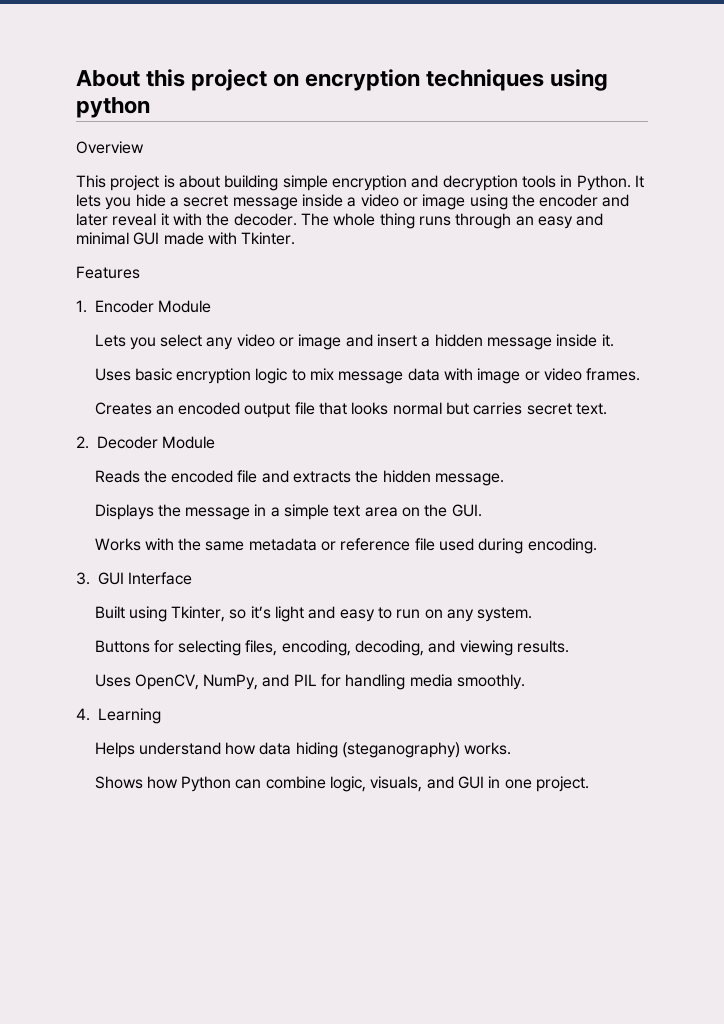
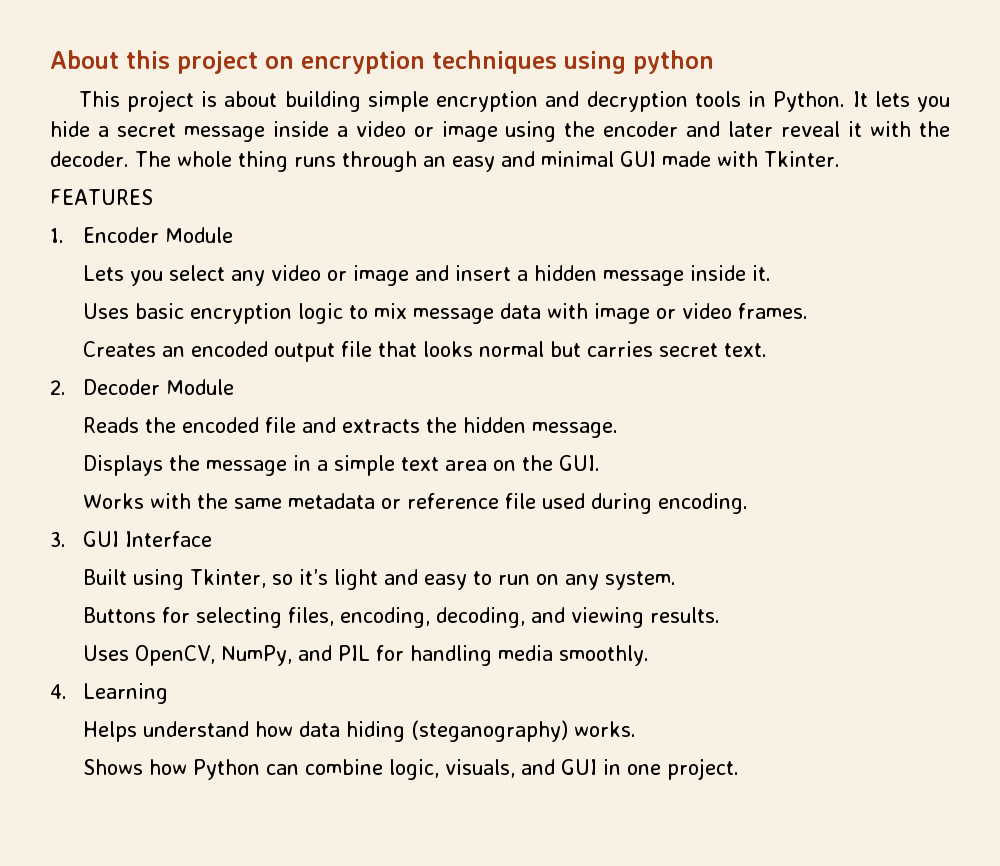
[76,141,144,154] // Overview -> (714, 62) none
[76,266,140,279] Features -> [50,189,153,205] FEATURES

